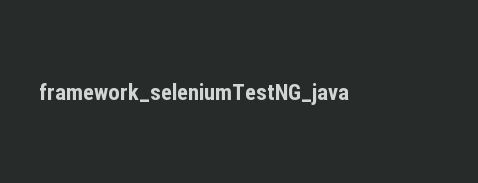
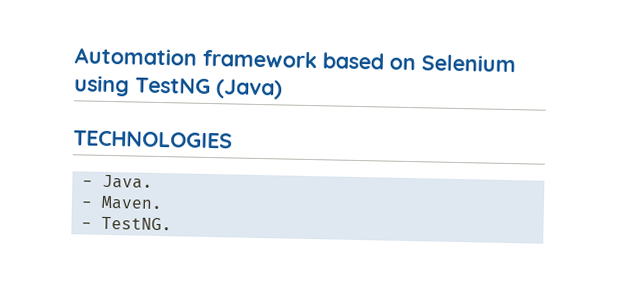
[39,83,349,105] framework_seleniumTestNG_java -> [74,47,516,73] [74,75,283,100] [73,130,233,149] [81,174,153,189] [80,195,163,211] [80,216,172,231] Automation framework based on Selenium using TestNG (Java) // TECHNOLOGIES // - Java. // - Maven. // - TestNG.

